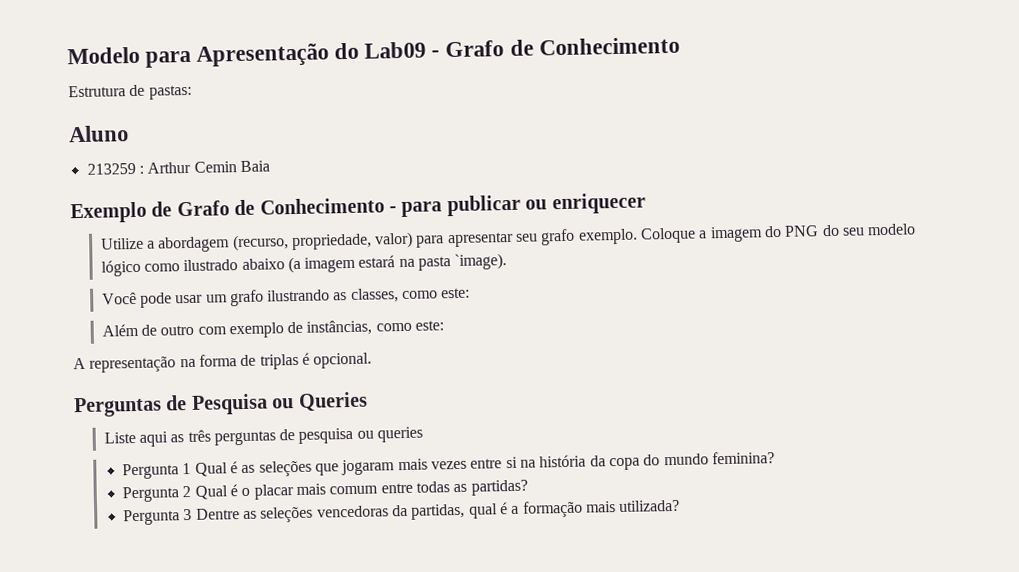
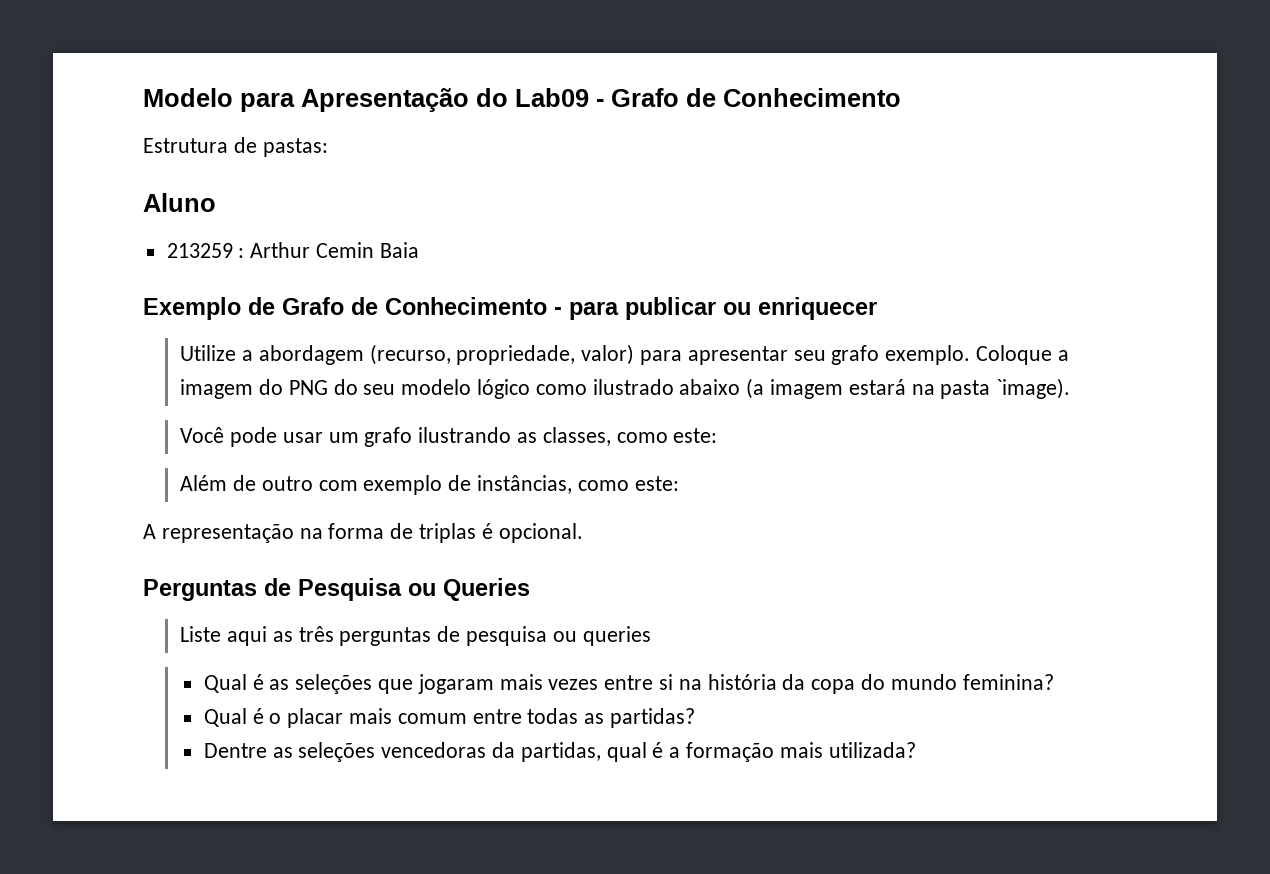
[122,462,192,480] Pergunta 1 -> (651, 636) none
[122,485,192,503] Pergunta 2 -> (1054, 682) none
[123,508,193,526] Pergunta 3 -> (696, 718) none

